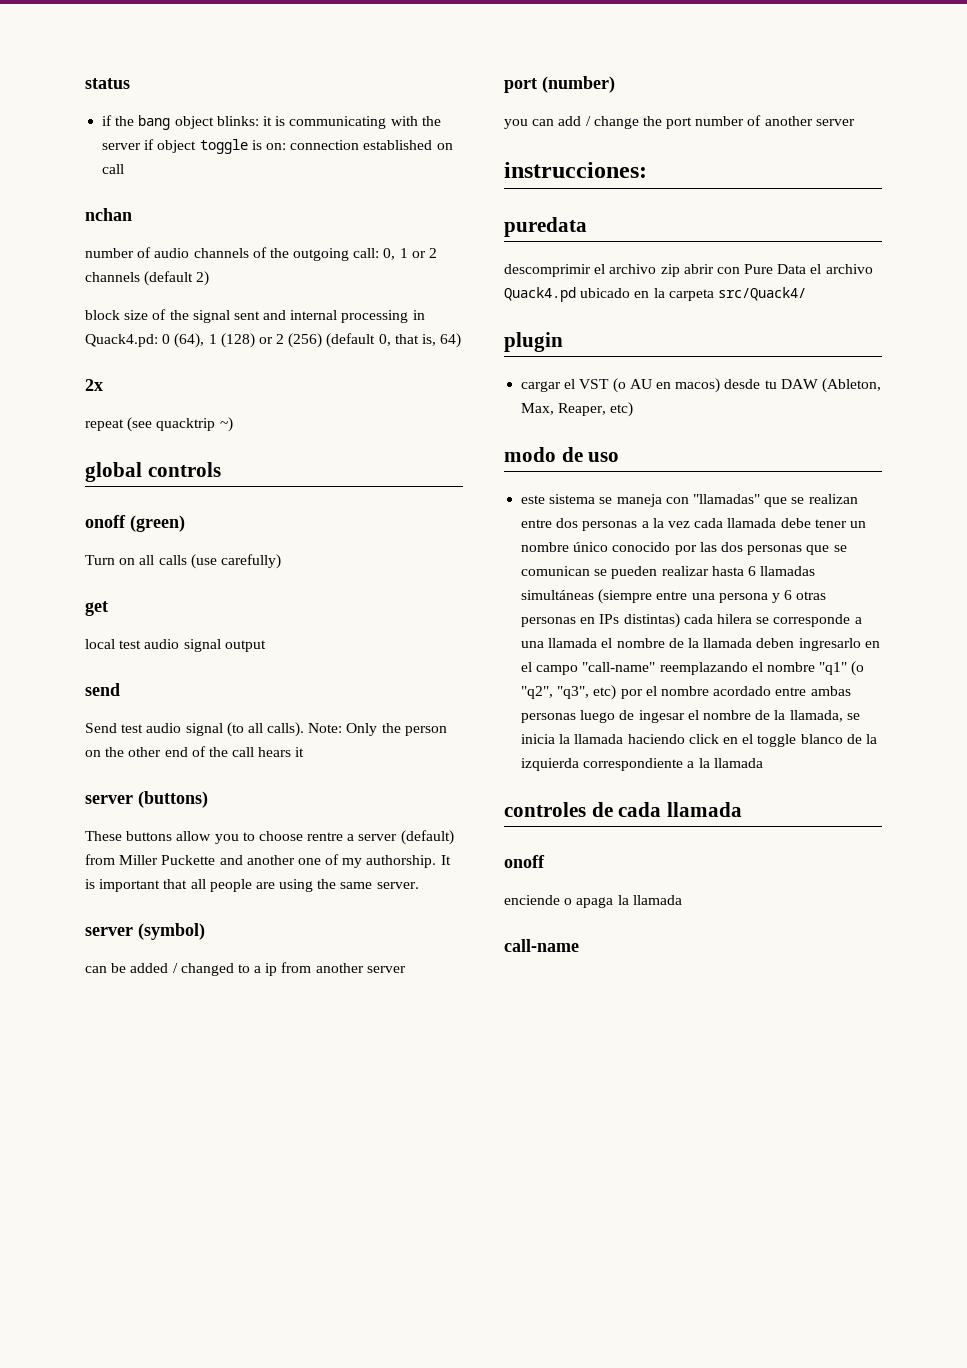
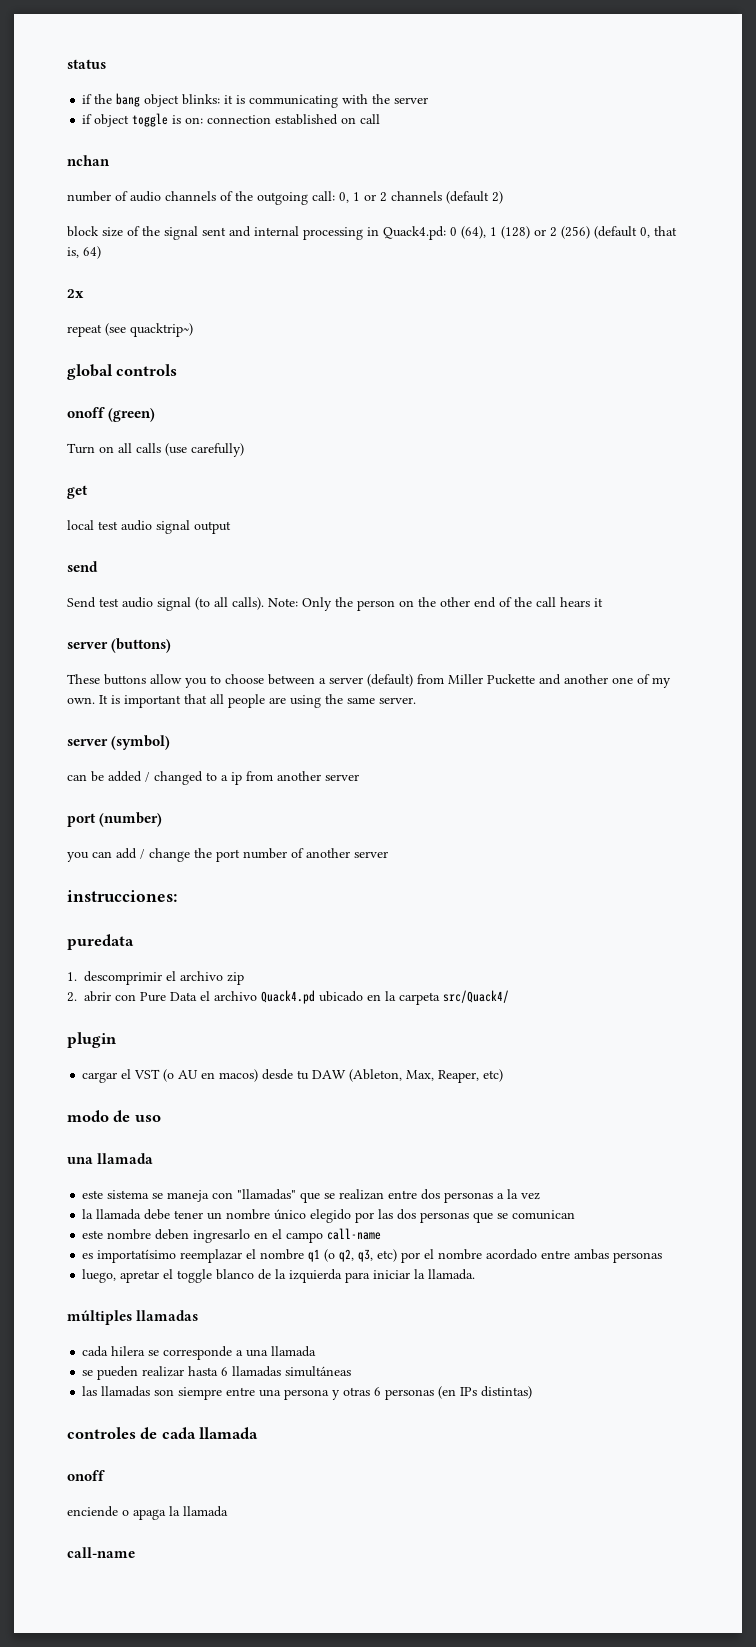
(142, 146) none -> (429, 100) //
[156,417,233,432] quacktrip ~) -> [130,323,193,337] quacktrip~)
[307,832,344,841] rentre -> [268,674,315,685] between
[366,855,437,868] authorship. -> [67,697,95,704] own.
(587, 227) none -> [67,972,77,981] 1.
(680, 270) none -> [67,992,77,1002] // 2.
(620, 457) none -> [67,1153,154,1164] // una llamada
[694,518,724,528] cada -> [82,1209,94,1219] // la
[612,542,671,552] conocido -> [310,1209,352,1223] elegido
[594,566,816,579] [521,589,827,604] [521,613,862,628] [521,638,753,648] se pueden realizar hasta 6 llamadas simultáneas (siempre entre una persona y 6 otras personas en IPs distintas) cada hilera se corresponde a una llamada el nombre de la llamada -> [82,1229,152,1240] // este nombre
[582,661,865,676] [521,686,590,699] "call-name" reemplazando el nombre "q1" (o "q2", "q3", -> [327,1228,382,1240] [82,1249,374,1263] call-name // es importatísimo reemplazar el nombre q1 (o q2, q3,
[580,710,860,723] [521,734,738,744] luego de ingesar el nombre de la llamada, se inicia la llamada haciendo click en -> [82,1269,160,1283] // luego, apretar
[583,758,763,771] correspondiente a la llamada -> [345,1269,476,1283] [67,1310,199,1325] [82,1346,317,1360] [82,1366,352,1380] [82,1386,533,1400] para iniciar la llamada. // múltiples llamadas // cada hilera se corresponde a una llamada // se pueden realizar hasta 6 llamadas simultáneas // las llamadas son siempre entre una persona y otras 6 personas (en IPs distintas)

